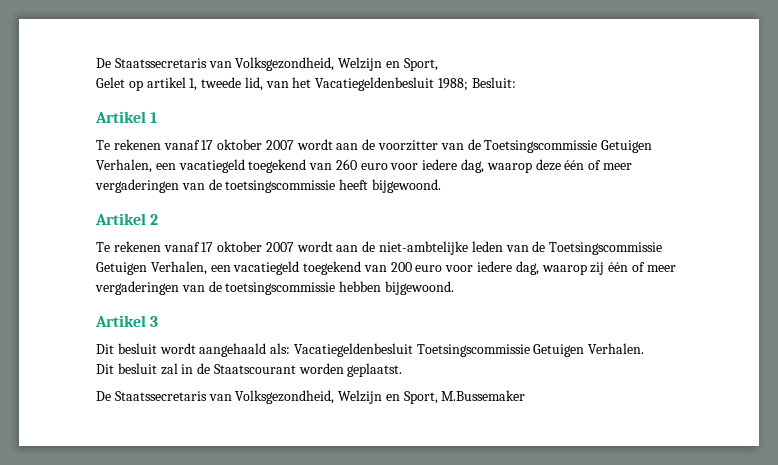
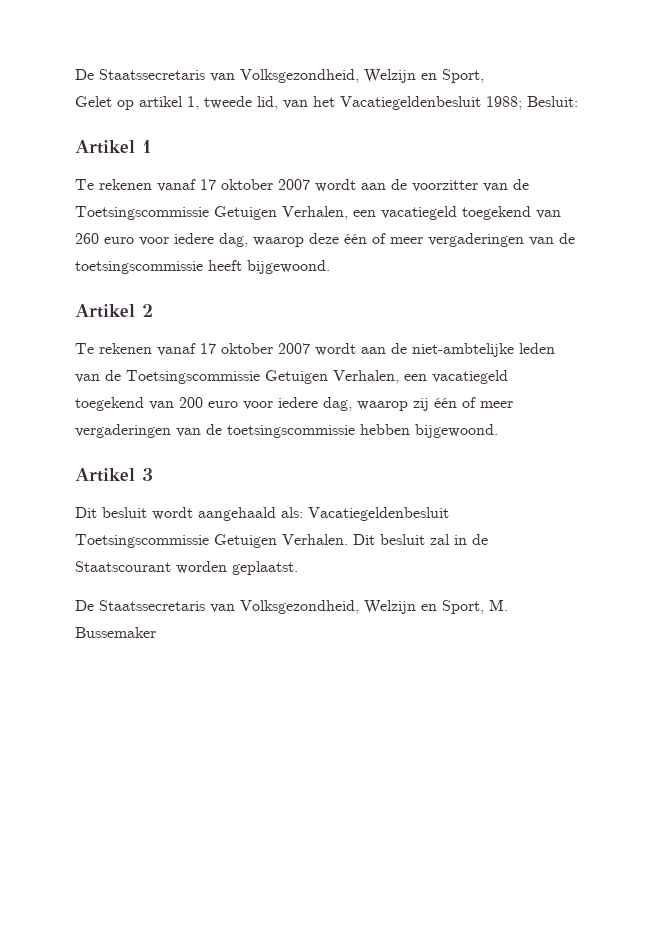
(645, 348) // -> (348, 539) none
[441,390,526,401] M.Bussemaker -> [489,599,508,611] [75,627,156,638] M. Bussemaker

